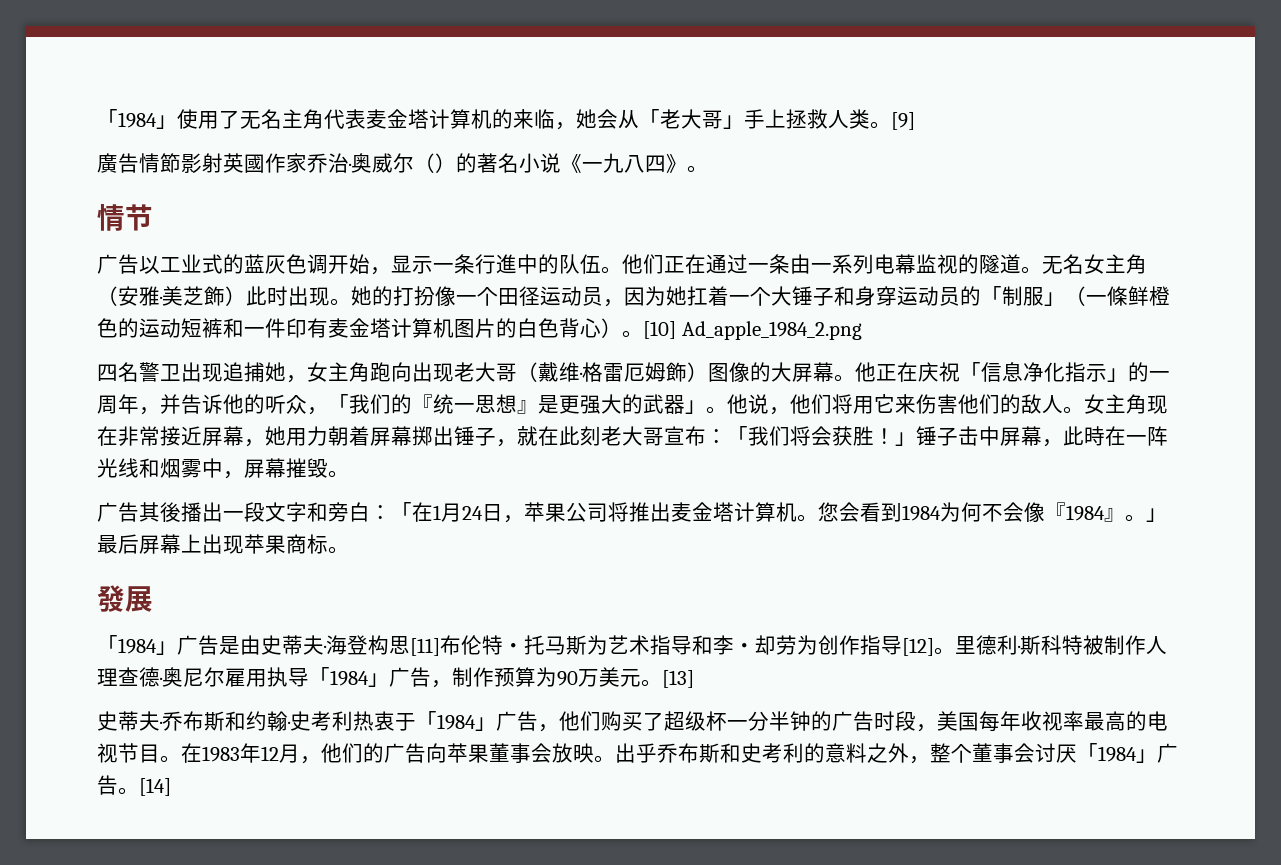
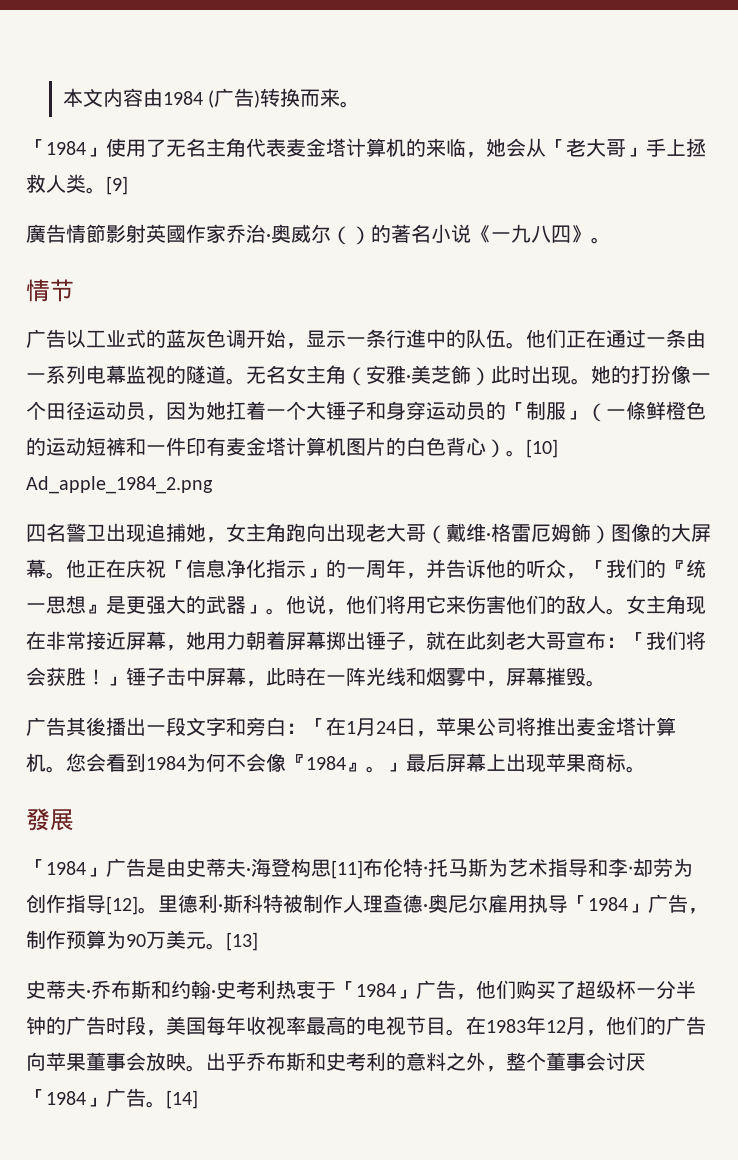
(97, 118) none -> [62,88,360,108] 本文内容由1984 (广告)转换而来。 //

